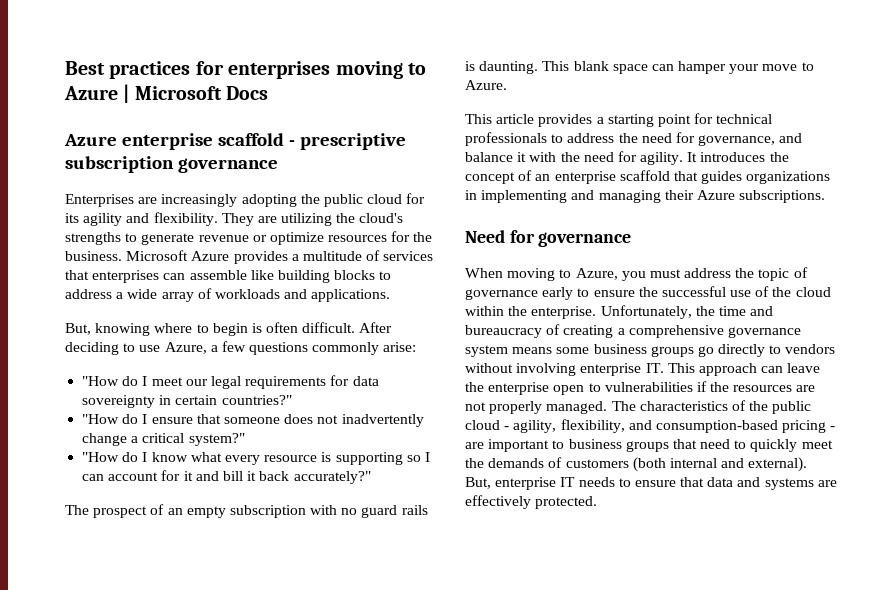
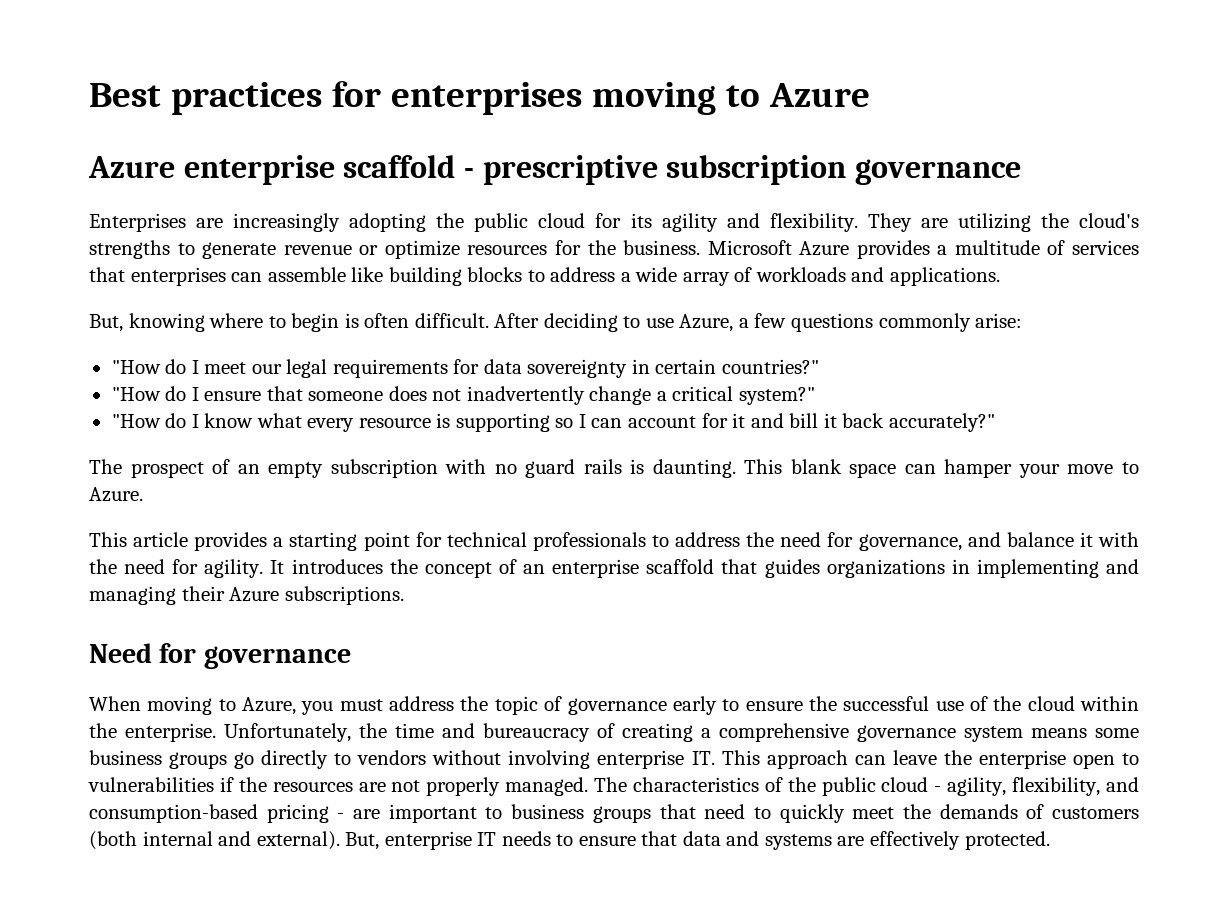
[123,84,269,103] | Microsoft Docs -> (870, 95) none

